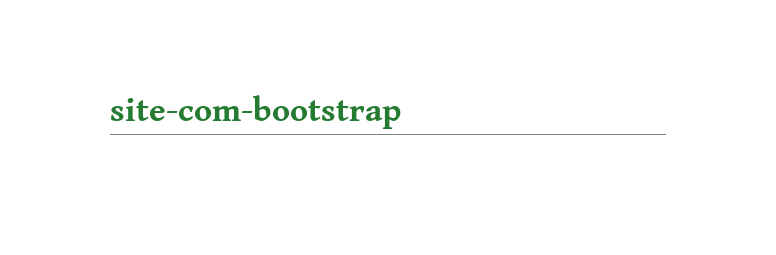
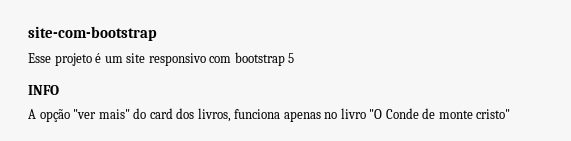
(401, 112) none -> [28,52,295,66] [28,85,59,95] [28,108,511,122] // Esse projeto é um site responsivo com bootstrap 5 // INFO // A opção "ver mais" do card dos livros, funciona apenas no livro "O Conde de monte cristo"

